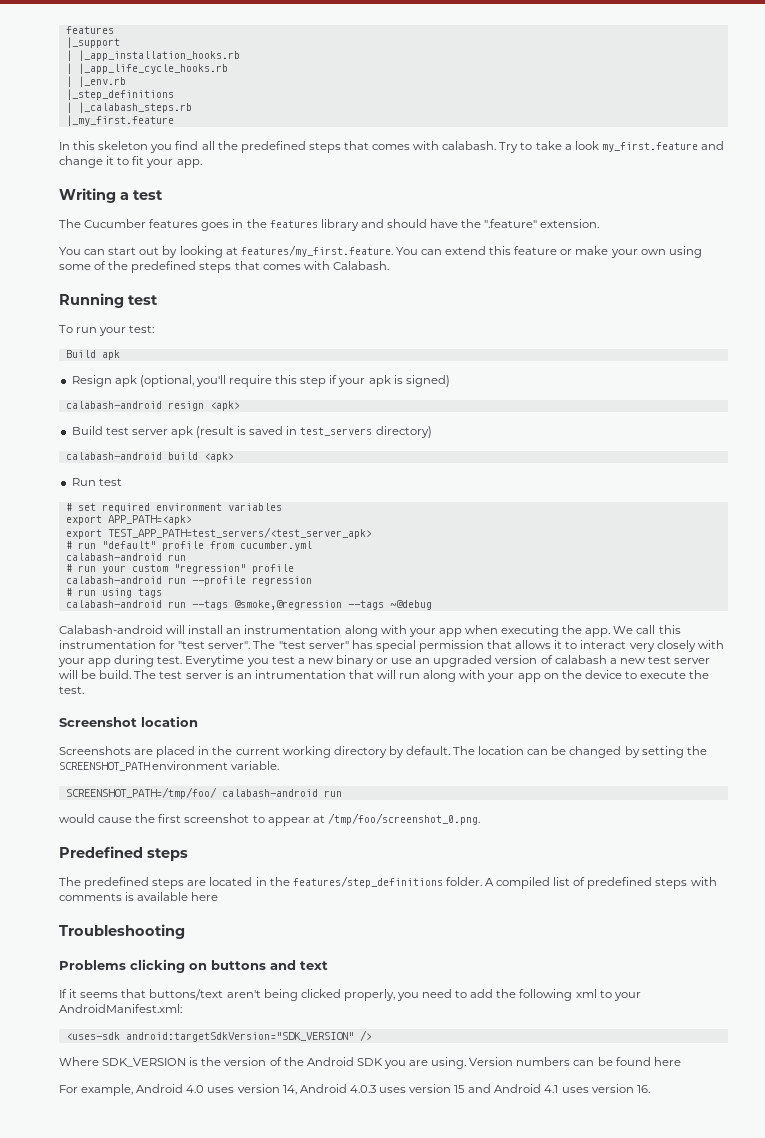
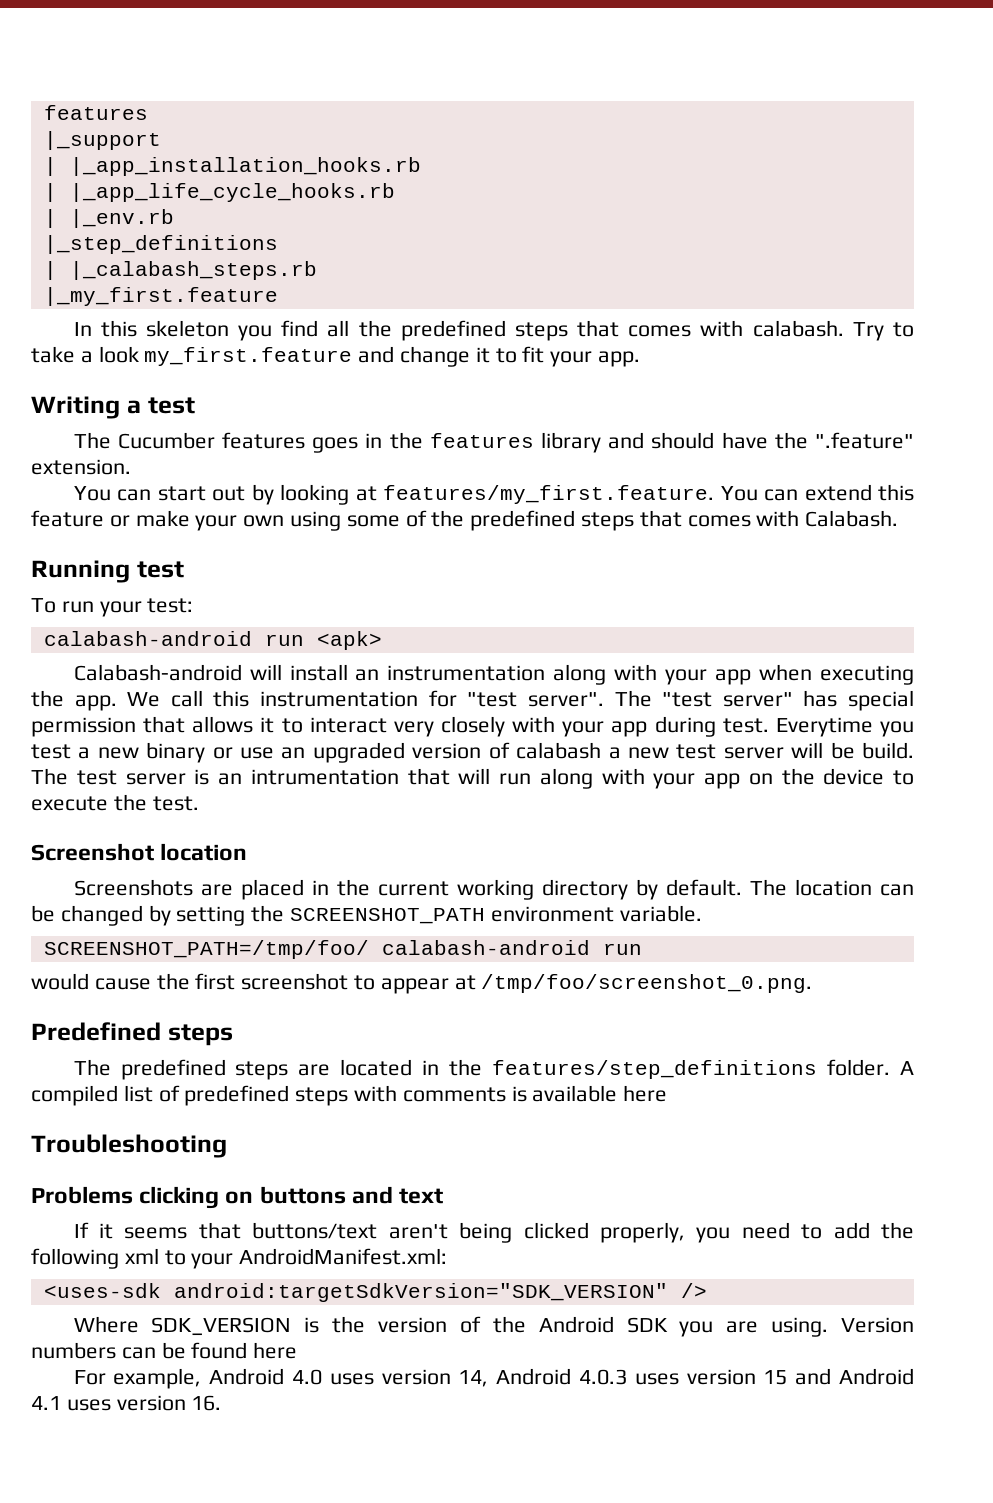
[65,350,120,360] [71,375,450,387] [65,401,240,411] [71,426,432,438] [65,452,234,462] [71,478,122,486] [65,503,282,513] [65,515,192,525] [65,527,372,539] [65,541,312,551] [65,553,186,561] [65,564,294,574] [65,576,312,586] [65,588,162,598] [65,600,432,610] Build apk // Resign apk (optional, you'll require this step if your apk is signed) // calabash-android resign <apk> // Build test server apk (result is saved in test_servers directory) // calabash-android build <apk> // Run test // # set required environment variables // export APP_PATH=<apk> // export TEST_APP_PATH=test_servers/<test_server_apk> // # run "default" profile from cucumber.yml // calabash-android run // # run your custom "regression" profile // calabash-android run --profile regression // # run using tags // calabash-android run --tags @smoke,@regression --tags ~@debug -> [43,631,382,650] calabash-android run <apk>

